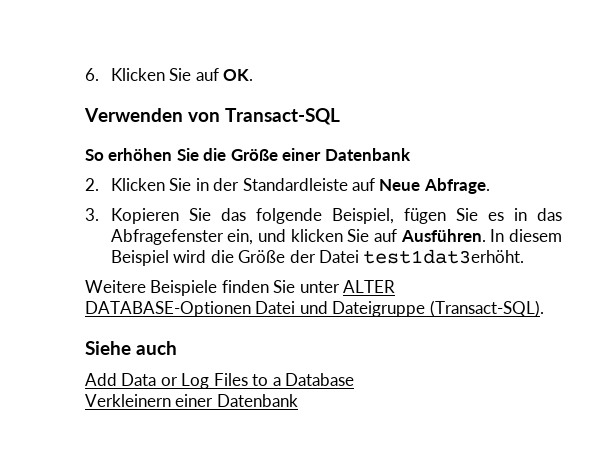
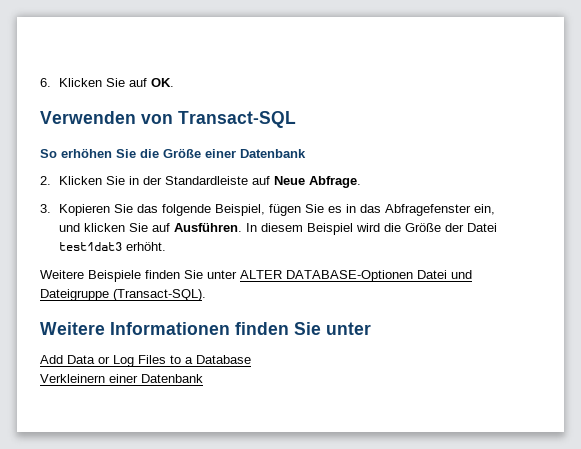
[363,249,525,264] test1dat3erhöht. -> [59,242,167,251] test1dat3 erhöht.
[85,341,178,355] Siehe auch -> [40,322,371,335] Weitere Informationen finden Sie unter

